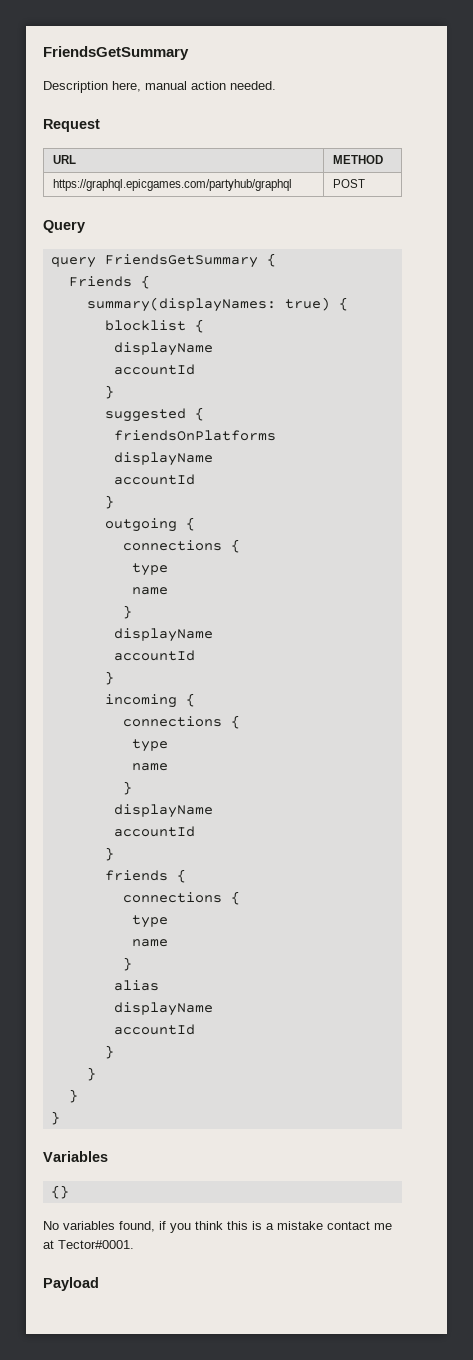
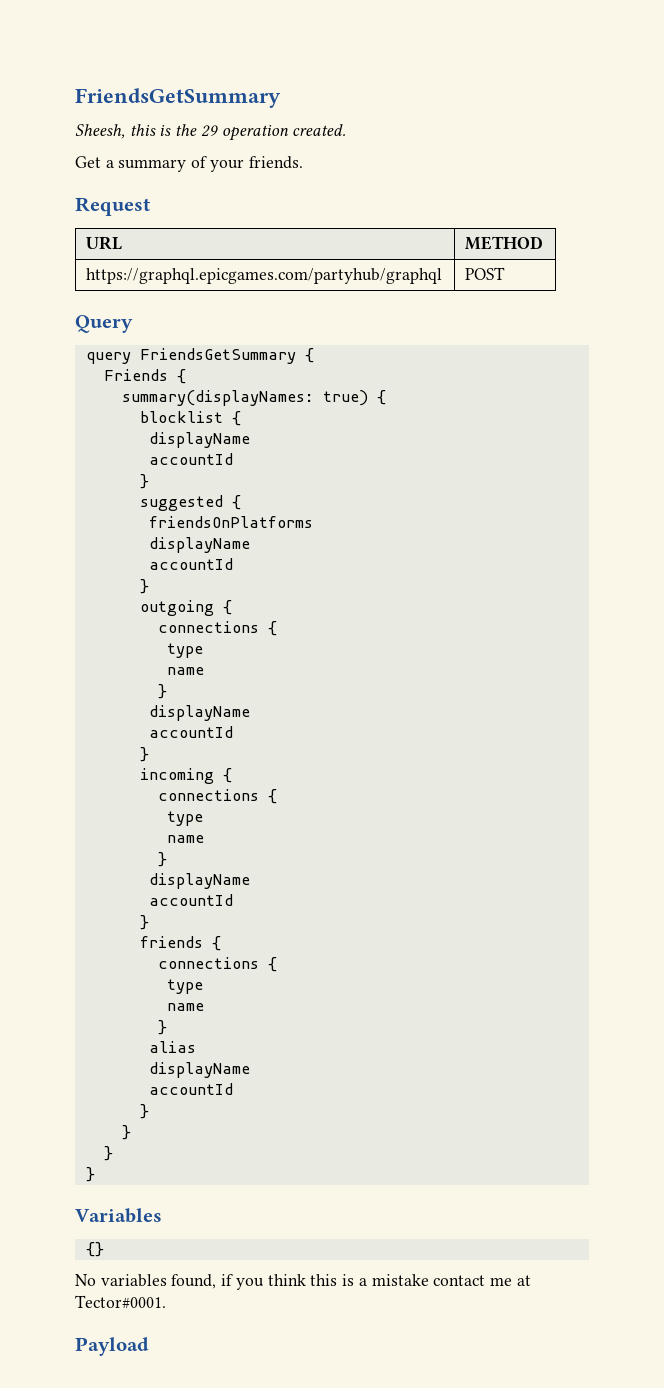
[43,81,276,93] Description here, manual action needed. -> [75,124,347,141] [75,156,303,172] Sheesh, this is the 29 operation created. // Get a summary of your friends.

